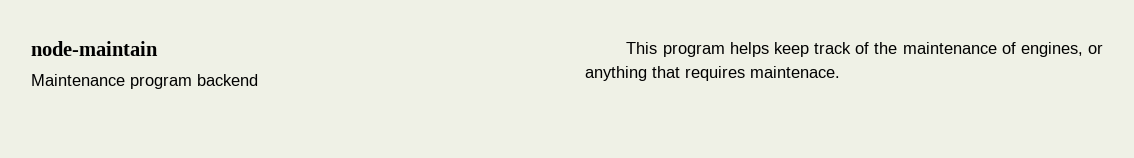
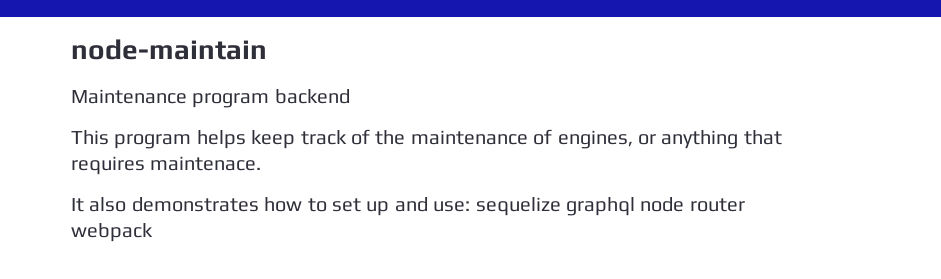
(840, 72) none -> [71,197,745,216] [71,223,153,242] // It also demonstrates how to set up and use: sequelize graphql node router webpack

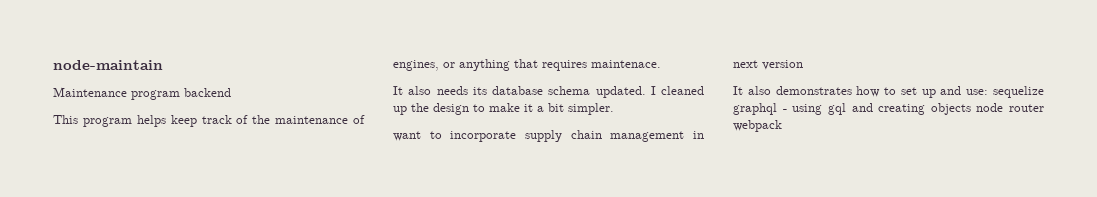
(262, 163) none -> [393,86,704,98] [393,103,614,115] [393,130,704,142] [733,60,803,70] // It also needs its database schema updated. I cleaned up the design to make it a bit simpler. // want to incorporate supply chain management in next version
(635, 206) none -> [782,103,971,115] - using gql and creating objects

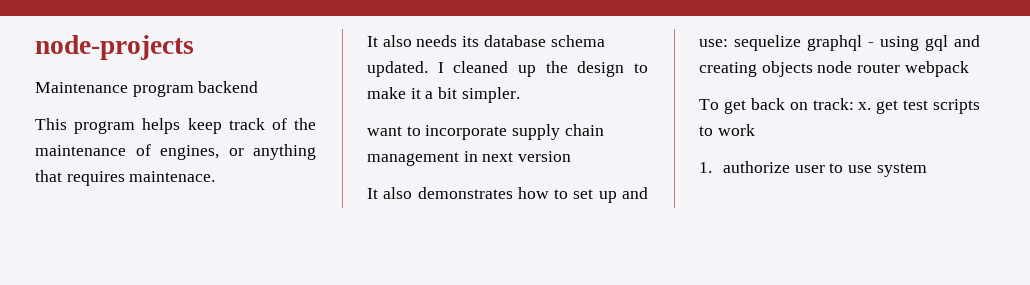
[53,60,163,70] node-maintain -> [35,35,194,60] node-projects
(782, 126) none -> [699,98,980,114] [699,124,755,136] [699,161,927,177] // To get back on track: x. get test scripts to work // 1. authorize user to use system

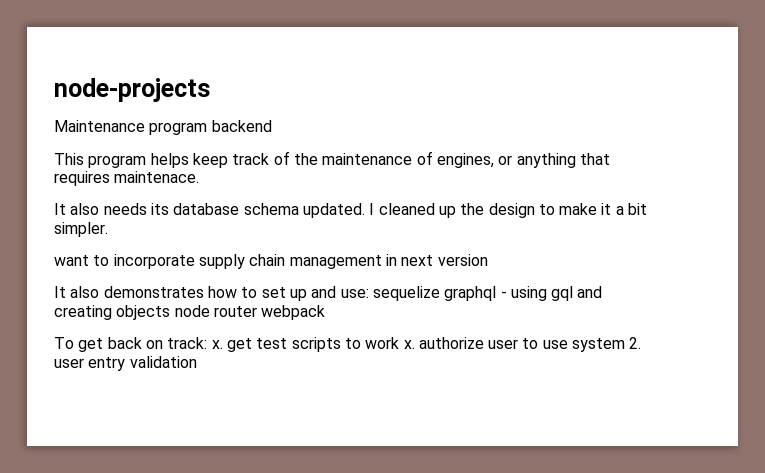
[699,162,712,173] // 1. -> [403,340,415,349] x.
(927, 170) none -> [629,337,642,349] [54,356,197,371] 2. user entry validation

